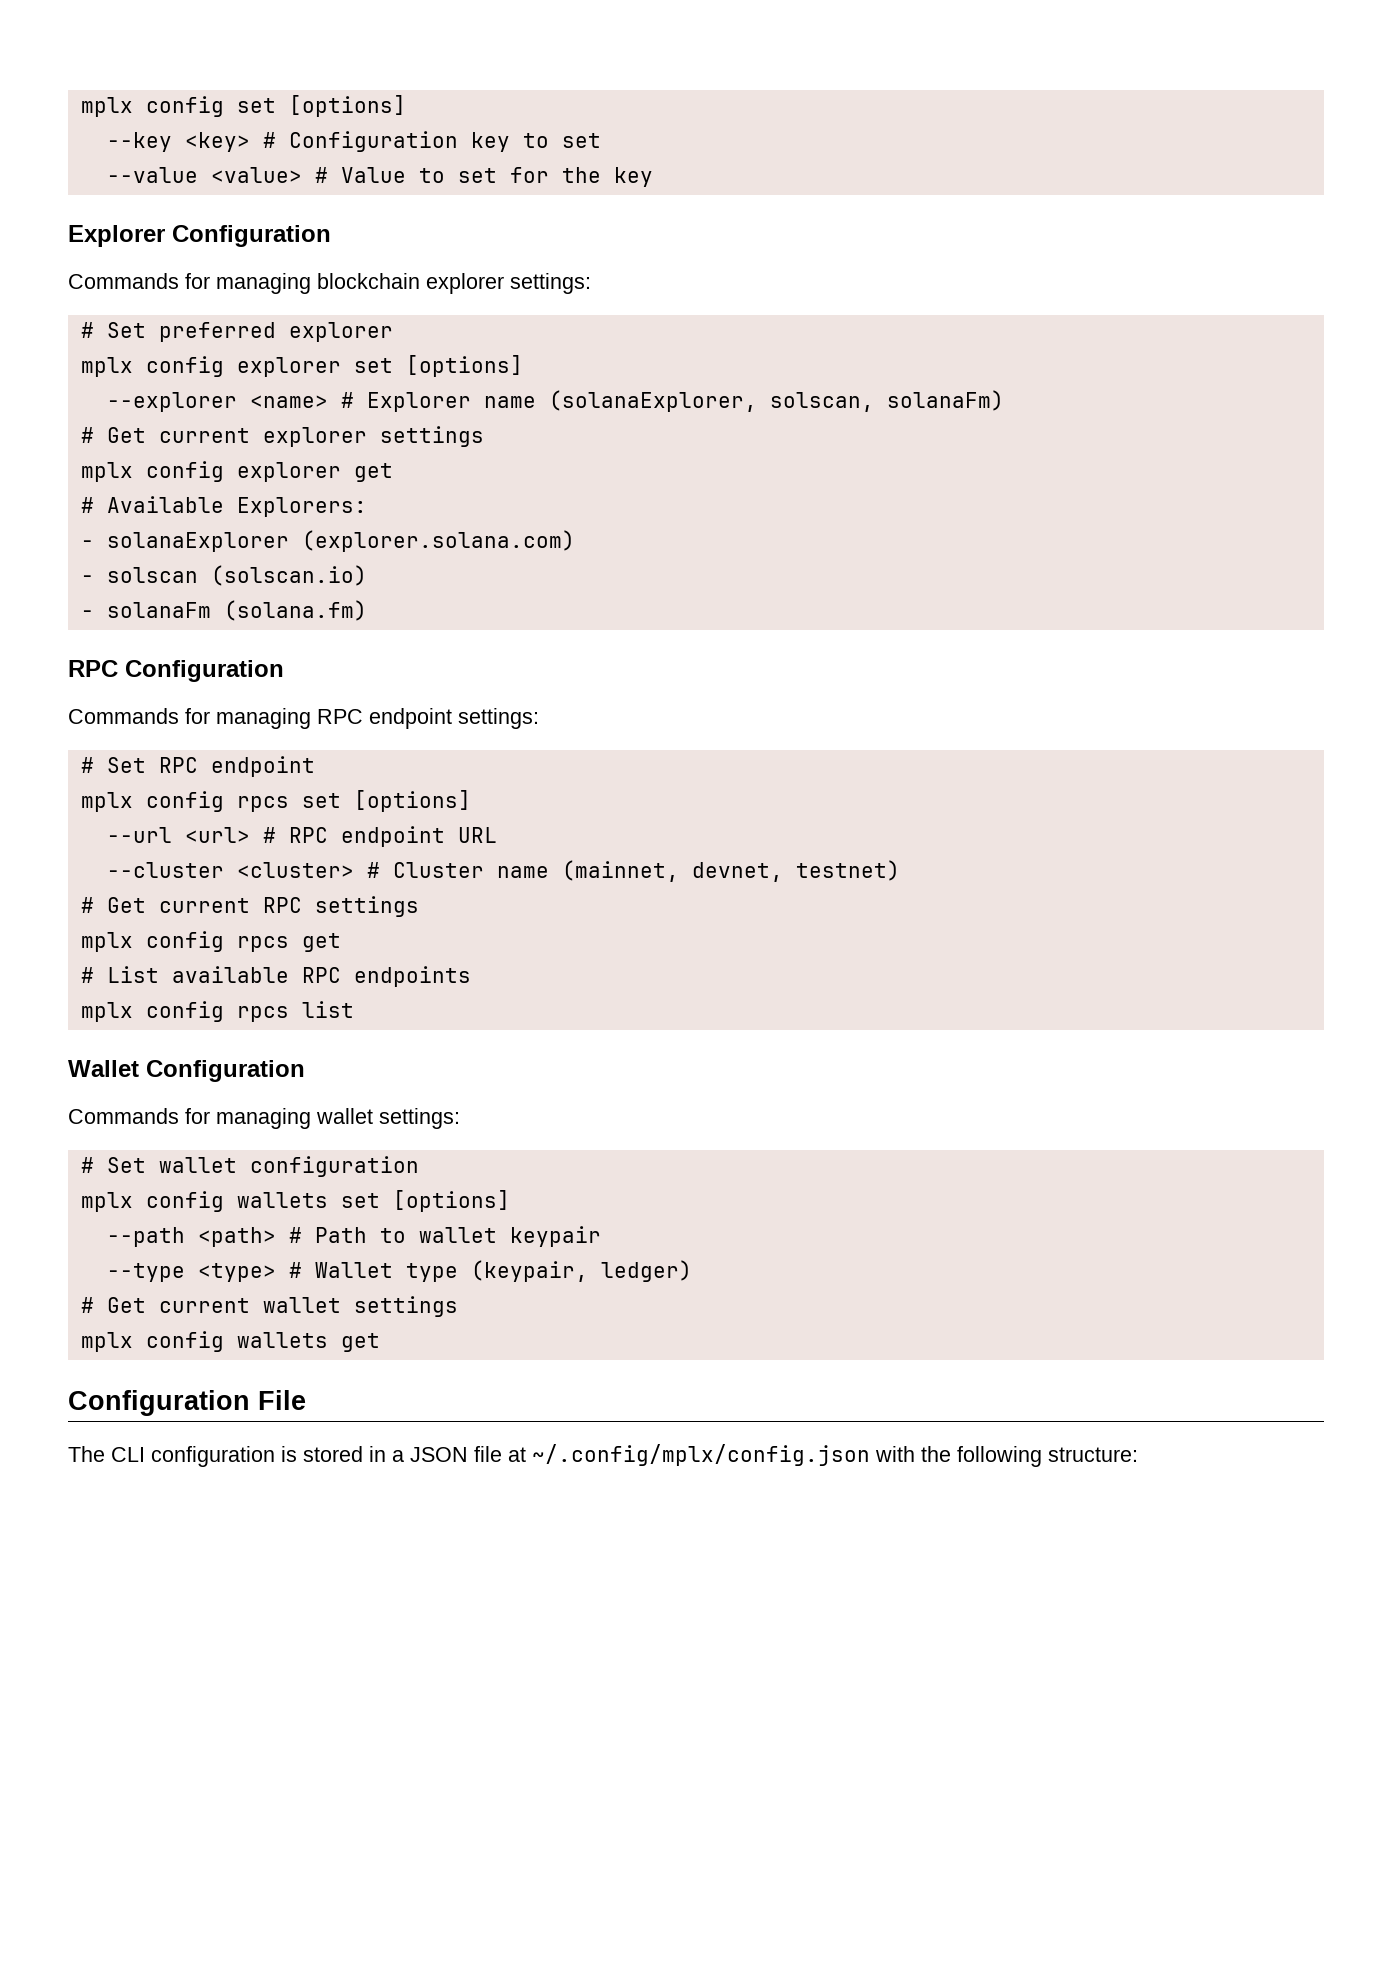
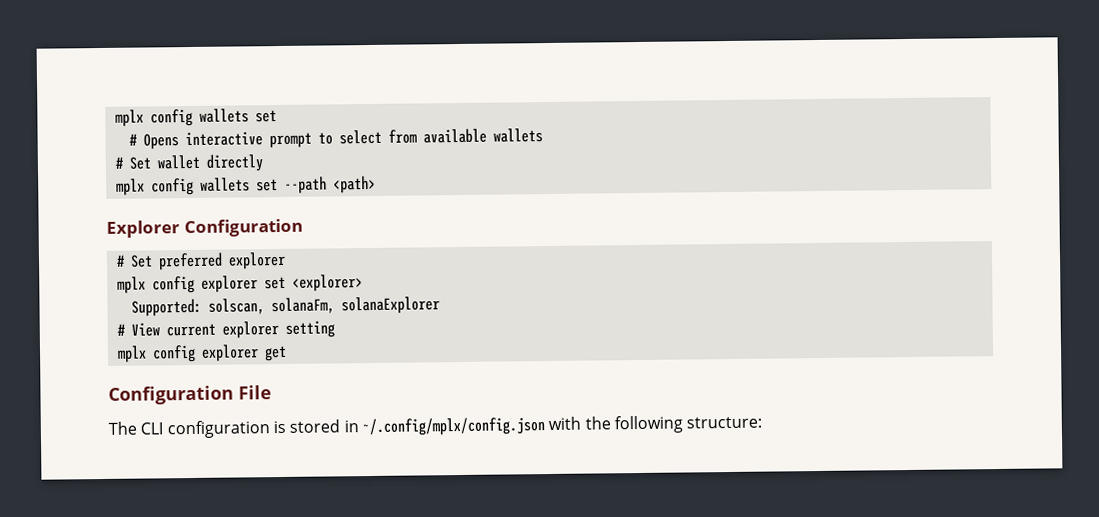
[80,95,406,117] [106,131,601,152] [106,167,653,187] [68,225,331,247] [68,273,591,294] mplx config set [options] // --key <key> # Configuration key to set // --value <value> # Value to set for the key // Explorer Configuration // Commands for managing blockchain explorer settings: -> [114,108,277,127] [128,128,543,150] [114,154,264,172] [115,175,376,196] [106,218,303,238] mplx config wallets set // # Opens interactive prompt to select from available wallets // # Set wallet directly // mplx config wallets set --path <path> // Explorer Configuration
[405,355,523,377] [106,390,1004,412] [80,427,146,443] [options] // --explorer <name> # Explorer name (solanaExplorer, solscan, solanaFm) // # Get -> [291,274,363,292] [130,296,440,317] [116,322,160,337] <explorer> // Supported: solscan, solanaFm, solanaExplorer // # View
[379,426,484,447] settings -> [284,320,335,338] setting
[80,496,367,517] [80,530,575,552] [80,565,367,586] [80,600,367,621] [68,660,284,682] [68,708,539,729] [80,756,315,777] [80,790,471,812] [106,826,497,847] [106,860,900,882] [80,896,419,917] [80,931,341,952] [80,966,471,987] [80,1001,354,1022] [68,1060,305,1082] [68,1108,460,1129] [80,1156,419,1177] [80,1190,510,1212] [106,1226,601,1247] [106,1260,692,1282] [80,1296,458,1317] [80,1331,380,1352] // # Available Explorers: // - solanaExplorer (explorer.solana.com) // - solscan (solscan.io) // - solanaFm (solana.fm) // RPC Configuration // Commands for managing RPC endpoint settings: // # Set RPC endpoint // mplx config rpcs set [options] // --url <url> # RPC endpoint URL // --cluster <cluster> # Cluster name (mainnet, devnet, testnet) // # Get current RPC settings // mplx config rpcs get // # List available RPC endpoints // mplx config rpcs list // Wallet Configuration // Commands for managing wallet settings: // # Set wallet configuration // mplx config wallets set [options] // --path <path> # Path to wallet keypair // --type <type> # Wallet type (keypair, ledger) // # Get current wallet settings // mplx config wallets get -> (287, 353) none
[392,1446,526,1462] a JSON file at -> (359, 426) none

